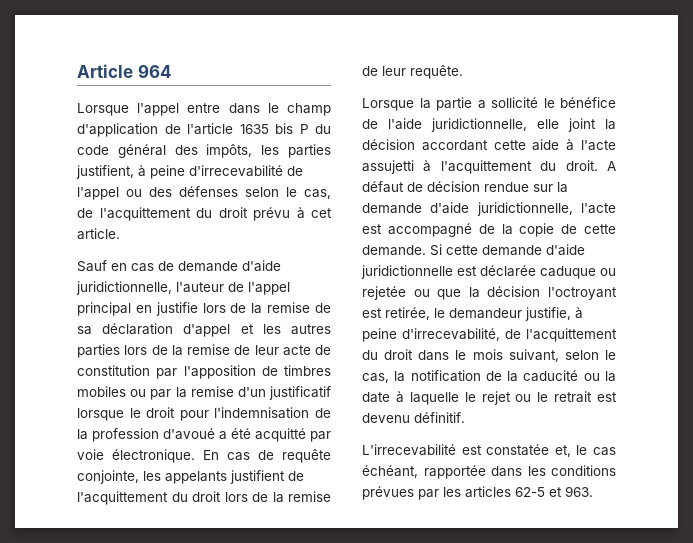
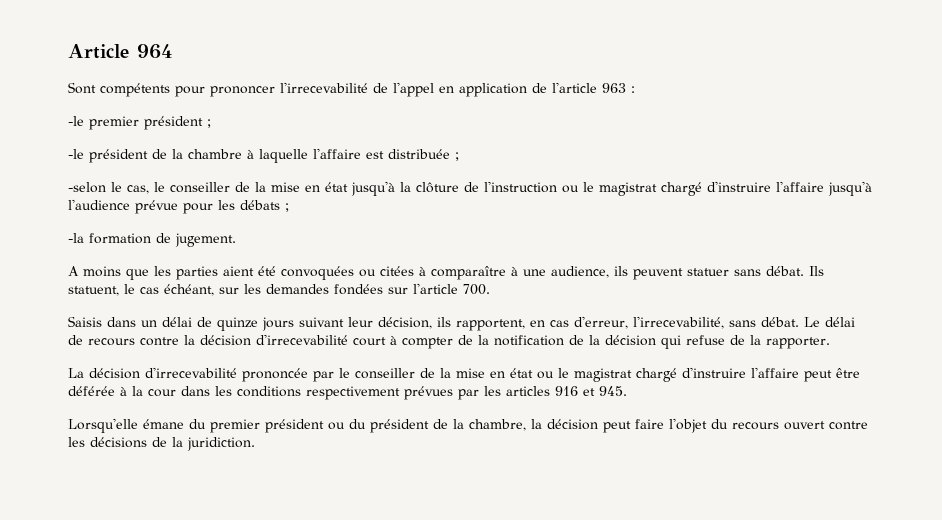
[77,103,331,116] [77,123,331,137] [77,144,331,158] [76,165,303,179] [77,186,331,200] [77,207,332,221] [77,228,120,240] [77,260,281,272] [76,281,290,295] [77,302,331,316] [77,323,331,337] [77,344,331,358] [77,365,331,379] [77,386,331,400] [77,407,331,421] [77,428,331,442] [77,449,331,463] [77,470,304,484] [77,491,331,505] [362,65,463,79] [362,97,616,111] [362,118,616,132] [362,139,616,151] [362,160,616,174] [362,181,568,193] [362,202,616,216] [362,223,616,237] [362,244,585,256] [361,265,616,279] [362,286,617,300] [362,307,583,321] [362,328,617,342] [362,349,616,362] [362,370,616,383] [362,391,617,405] [362,412,465,423] [362,444,616,457] [362,465,486,479] Lorsque l'appel entre dans le champ d'application de l'article 1635 bis P du code général des impôts, les parties justifient, à peine d'irrecevabilité de l'appel ou des défenses selon le cas, de l'acquittement du droit prévu à cet article. // Sauf en cas de demande d'aide juridictionnelle, l'auteur de l'appel principal en justifie lors de la remise de sa déclaration d'appel et les autres parties lors de la remise de leur acte de constitution par l'apposition de timbres mobiles ou par la remise d'un justificatif lorsque le droit pour l'indemnisation de la profession d'avoué a été acquitté par voie électronique. En cas de requête conjointe, les appelants justifient de l'acquittement du droit lors de la remise de leur requête. // Lorsque la partie a sollicité le bénéfice de l'aide juridictionnelle, elle joint la décision accordant cette aide à l'acte assujetti à l'acquittement du droit. A défaut de décision rendue sur la demande d'aide juridictionnelle, l'acte est accompagné de la copie de cette demande. Si cette demande d'aide juridictionnelle est déclarée caduque ou rejetée ou que la décision l'octroyant est retirée, le demandeur justifie, à peine d'irrecevabilité, de l'acquittement du droit dans le mois suivant, selon le cas, la notification de la caducité ou la date à laquelle le rejet ou le retrait est devenu définitif. // L'irrecevabilité est constatée et, le cas échéant, rapportée -> [68,82,635,97] [68,116,211,130] [68,148,459,163] [68,181,872,196] [68,199,289,214] [68,233,236,247] [68,266,824,280] [68,283,490,296] [68,316,855,331] [68,334,830,349] [68,367,860,382] [68,386,176,397] Sont compétents pour prononcer l'irrecevabilité de l'appel en application de l'article 963 : // -le premier président ; // -le président de la chambre à laquelle l'affaire est distribuée ; // -selon le cas, le conseiller de la mise en état jusqu'à la clôture de l'instruction ou le magistrat chargé d'instruire l'affaire jusqu'à l'audience prévue pour les débats ; // -la formation de jugement. // A moins que les parties aient été convoquées ou citées à comparaître à une audience, ils peuvent statuer sans débat. Ils statuent, le cas échéant, sur les demandes fondées sur l'article 700. // Saisis dans un délai de quinze jours suivant leur décision, ils rapportent, en cas d'erreur, l'irrecevabilité, sans débat. Le délai de recours contre la décision d'irrecevabilité court à compter de la notification de la décision qui refuse de la rapporter. // La décision d'irrecevabilité prononcée par le conseiller de la mise en état ou le magistrat chargé d'instruire l'affaire peut être déférée à la cour
(616, 470) none -> [306,386,400,400] respectivement
[515,486,593,497] 62-5 et 963. -> [555,386,627,396] [68,418,868,433] [68,437,255,451] 916 et 945. // Lorsqu'elle émane du premier président ou du président de la chambre, la décision peut faire l'objet du recours ouvert contre les décisions de la juridiction.

